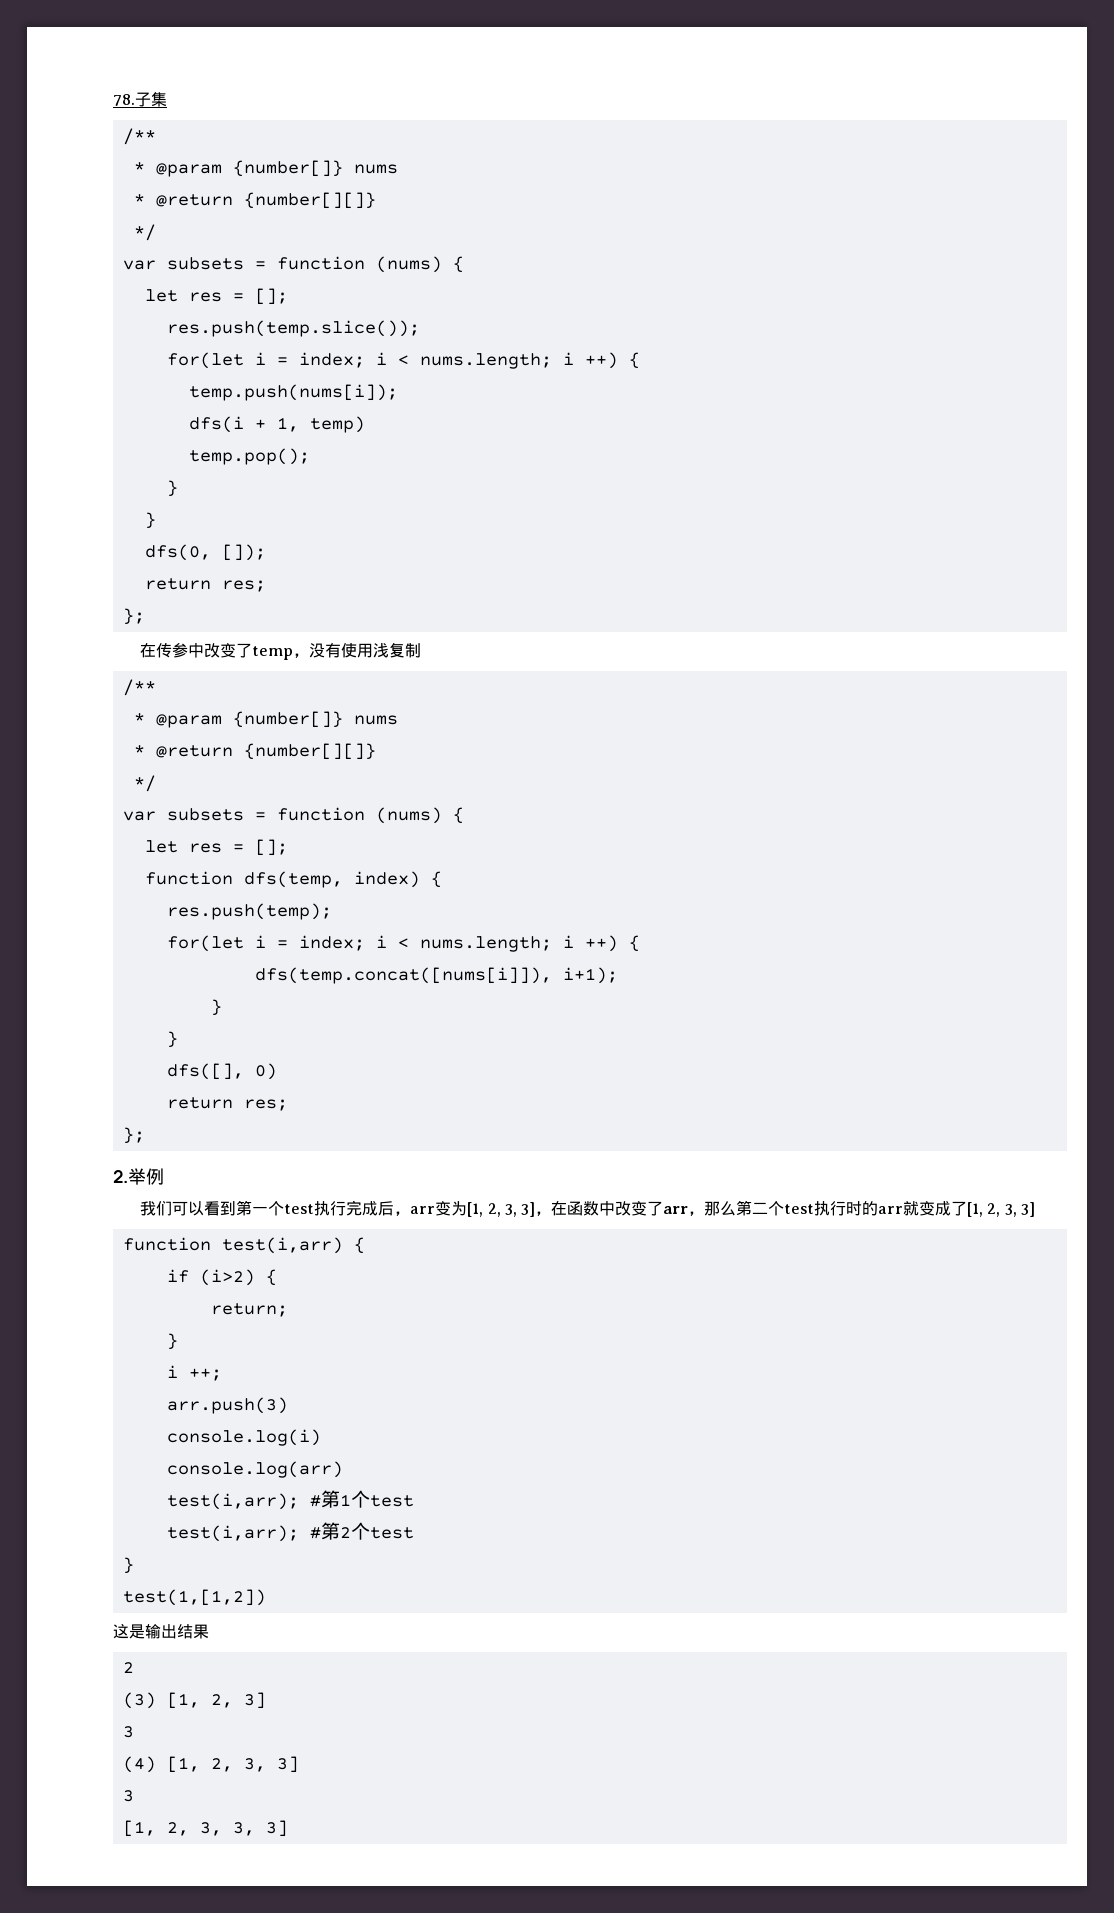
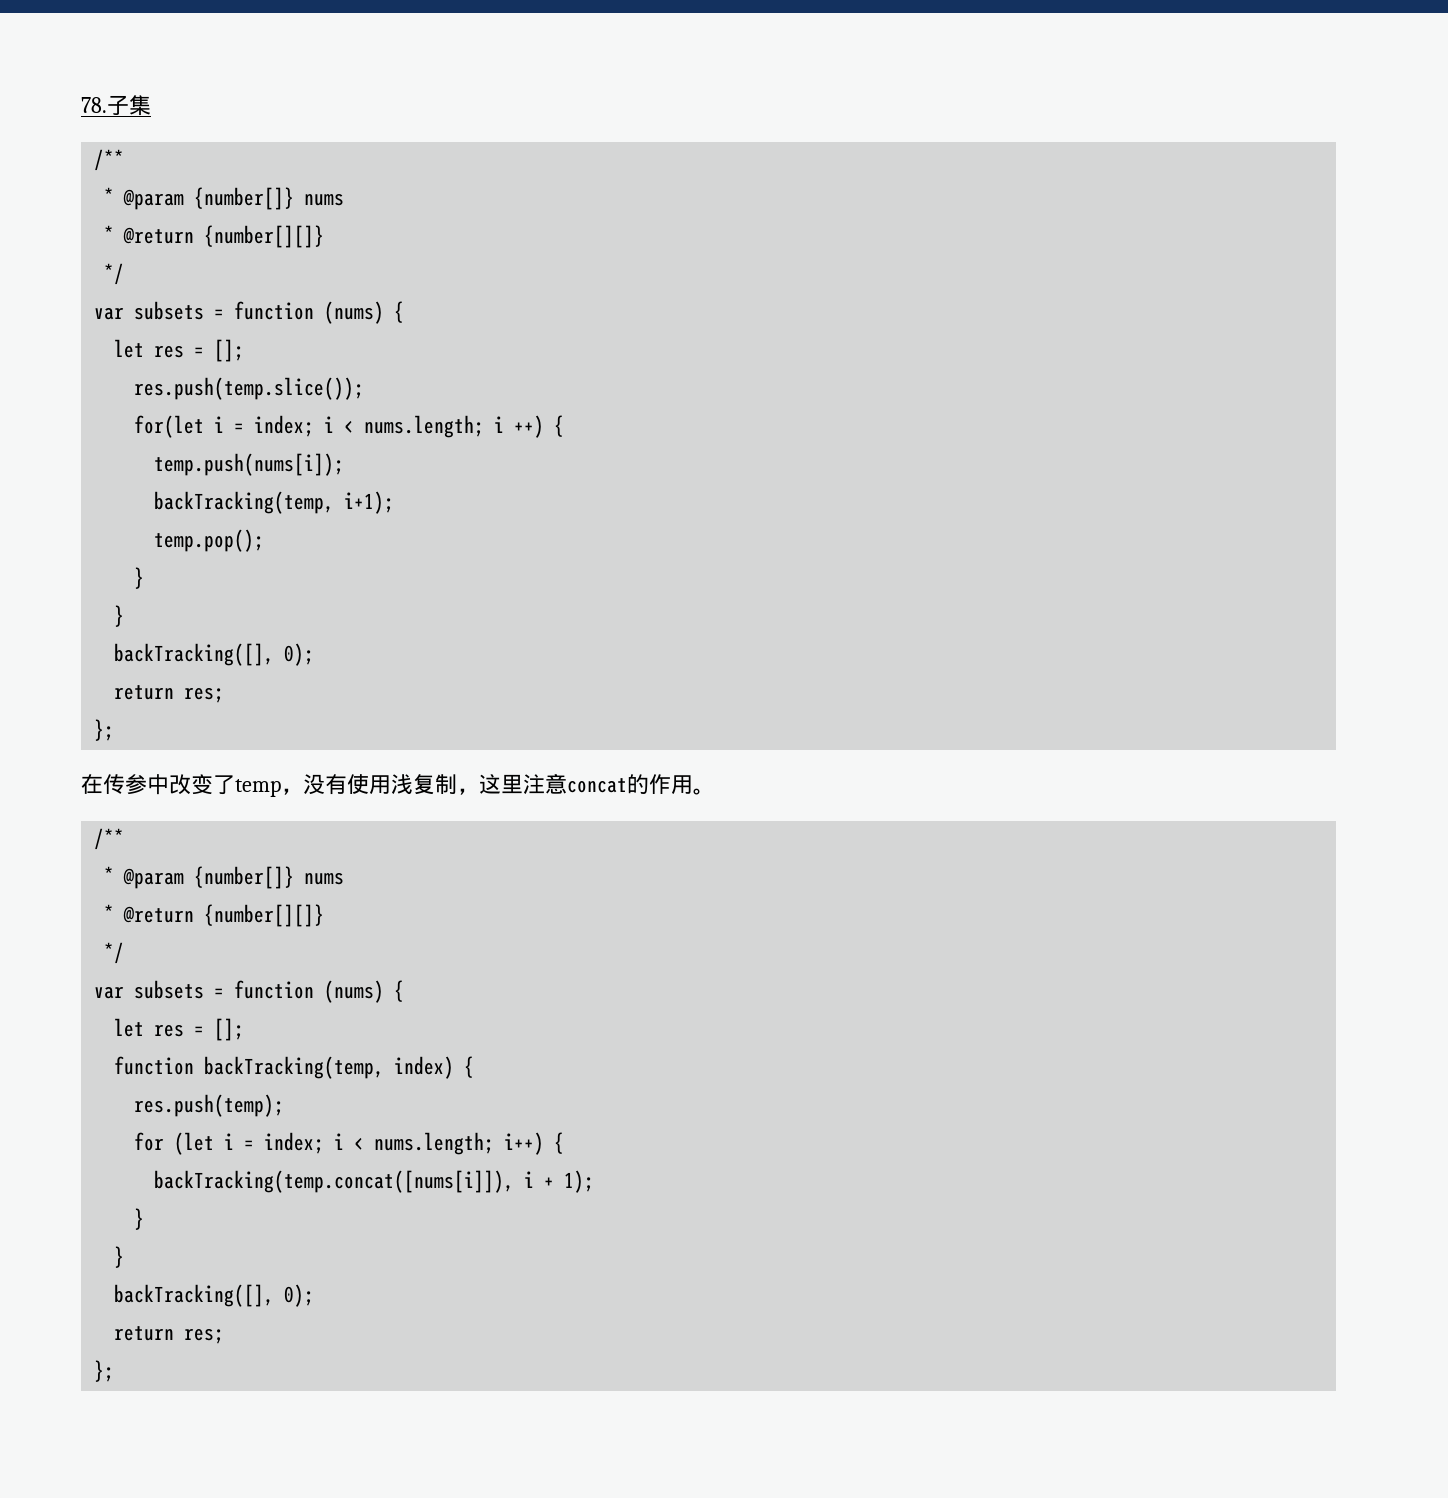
[188,416,365,433] dfs(i + 1, temp) -> [154,491,395,514] backTracking(temp, i+1);
[144,544,266,561] dfs(0, []); -> [114,643,315,666] backTracking([], 0);
(422, 650) none -> [457,773,715,795] ，这里注意concat的作用。
[243,871,343,888] dfs(temp, -> [204,1056,385,1079] backTracking(temp,
[166,935,640,952] [254,967,618,984] [210,999,222,1016] [166,1031,178,1048] [166,1063,277,1080] [166,1097,288,1111] [122,1127,145,1144] [113,1168,164,1185] [140,1200,1036,1217] [122,1237,365,1254] [166,1269,277,1286] [210,1303,288,1317] [166,1333,178,1350] [166,1365,222,1381] [166,1397,288,1414] [166,1429,321,1446] [166,1461,343,1478] [166,1490,414,1510] [166,1522,414,1542] [122,1557,134,1574] [122,1589,266,1606] [113,1624,209,1639] [122,1662,134,1673] [122,1692,266,1709] [122,1726,134,1738] [122,1756,299,1773] [122,1790,134,1802] [122,1820,288,1837] for(let i = index; i < nums.length; i ++) { // dfs(temp.concat([nums[i]]), i+1); // } // } // dfs([], 0) // return res; // }; // 2.举例 // 我们可以看到第一个test执行完成后，arr变为[1, 2, 3, 3]，在函数中改变了arr，那么第二个test执行时的arr就变成了[1, 2, 3, 3] // function test(i,arr) { // if (i>2) { // return; // } // i ++; // arr.push(3) // console.log(i) // console.log(arr) // test(i,arr); #第1个test // test(i,arr); #第2个test // } // test(1,[1,2]) // 这是输出结果 // 2 // (3) [1, 2, 3] // 3 // (4) [1, 2, 3, 3] // 3 // [1, 2, 3, 3, 3] -> [134,1132,565,1155] [154,1170,595,1193] [134,1208,145,1230] [114,1246,125,1268] [114,1284,315,1307] [114,1326,225,1344] [94,1360,115,1382] for (let i = index; i < nums.length; i++) { // backTracking(temp.concat([nums[i]]), i + 1); // } // } // backTracking([], 0); // return res; // };

